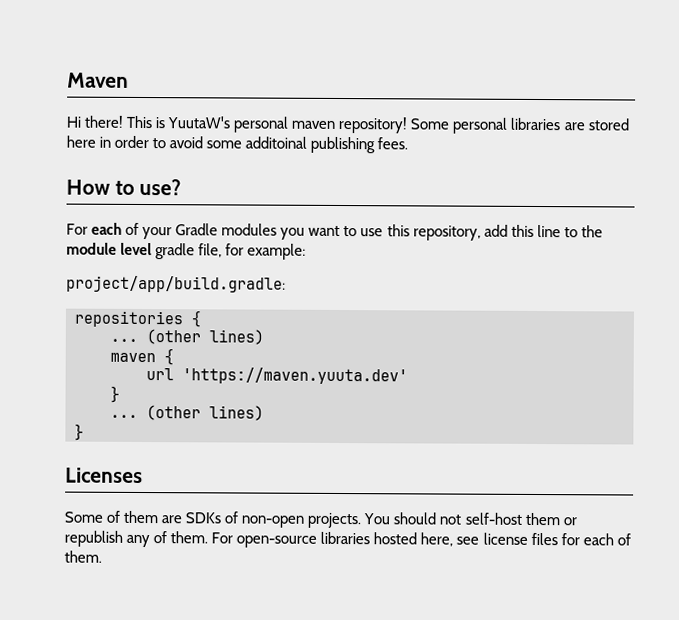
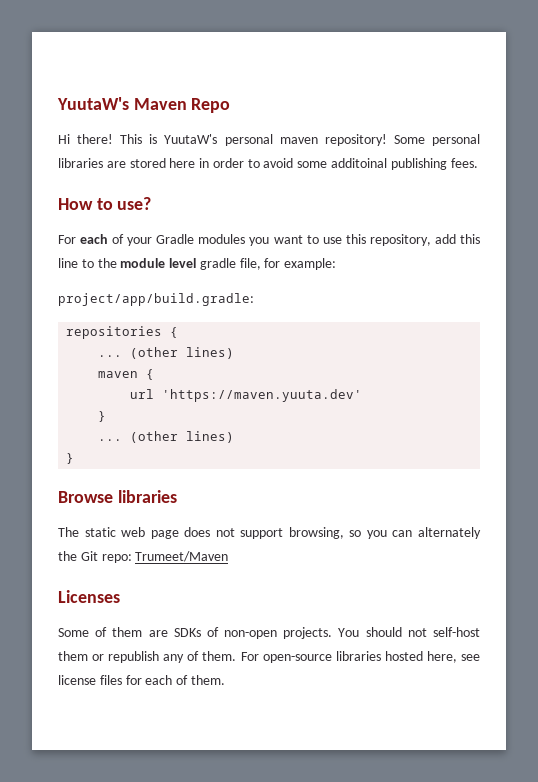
(67, 80) none -> [57,97,129,110] YuutaW's
(129, 80) none -> [191,98,231,113] Repo
(84, 432) none -> [58,490,177,503] [58,527,481,539] [58,551,229,563] // Browse libraries // The static web page does not support browsing, so you can alternately the Git repo: Trumeet/Maven

